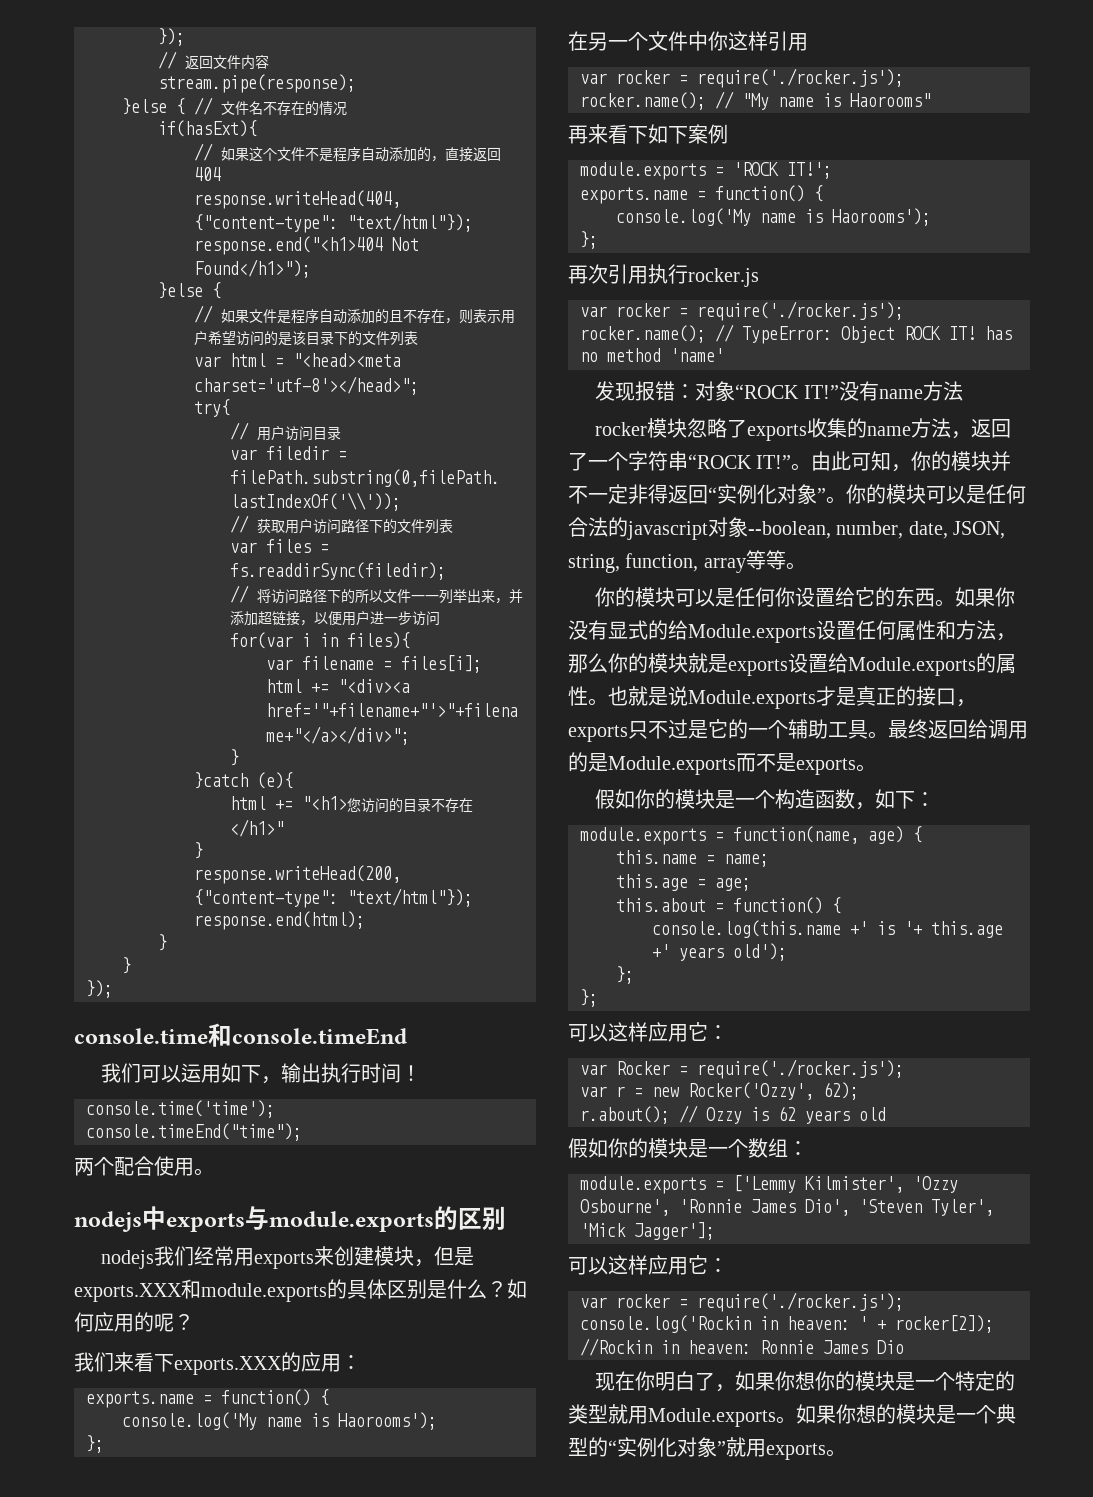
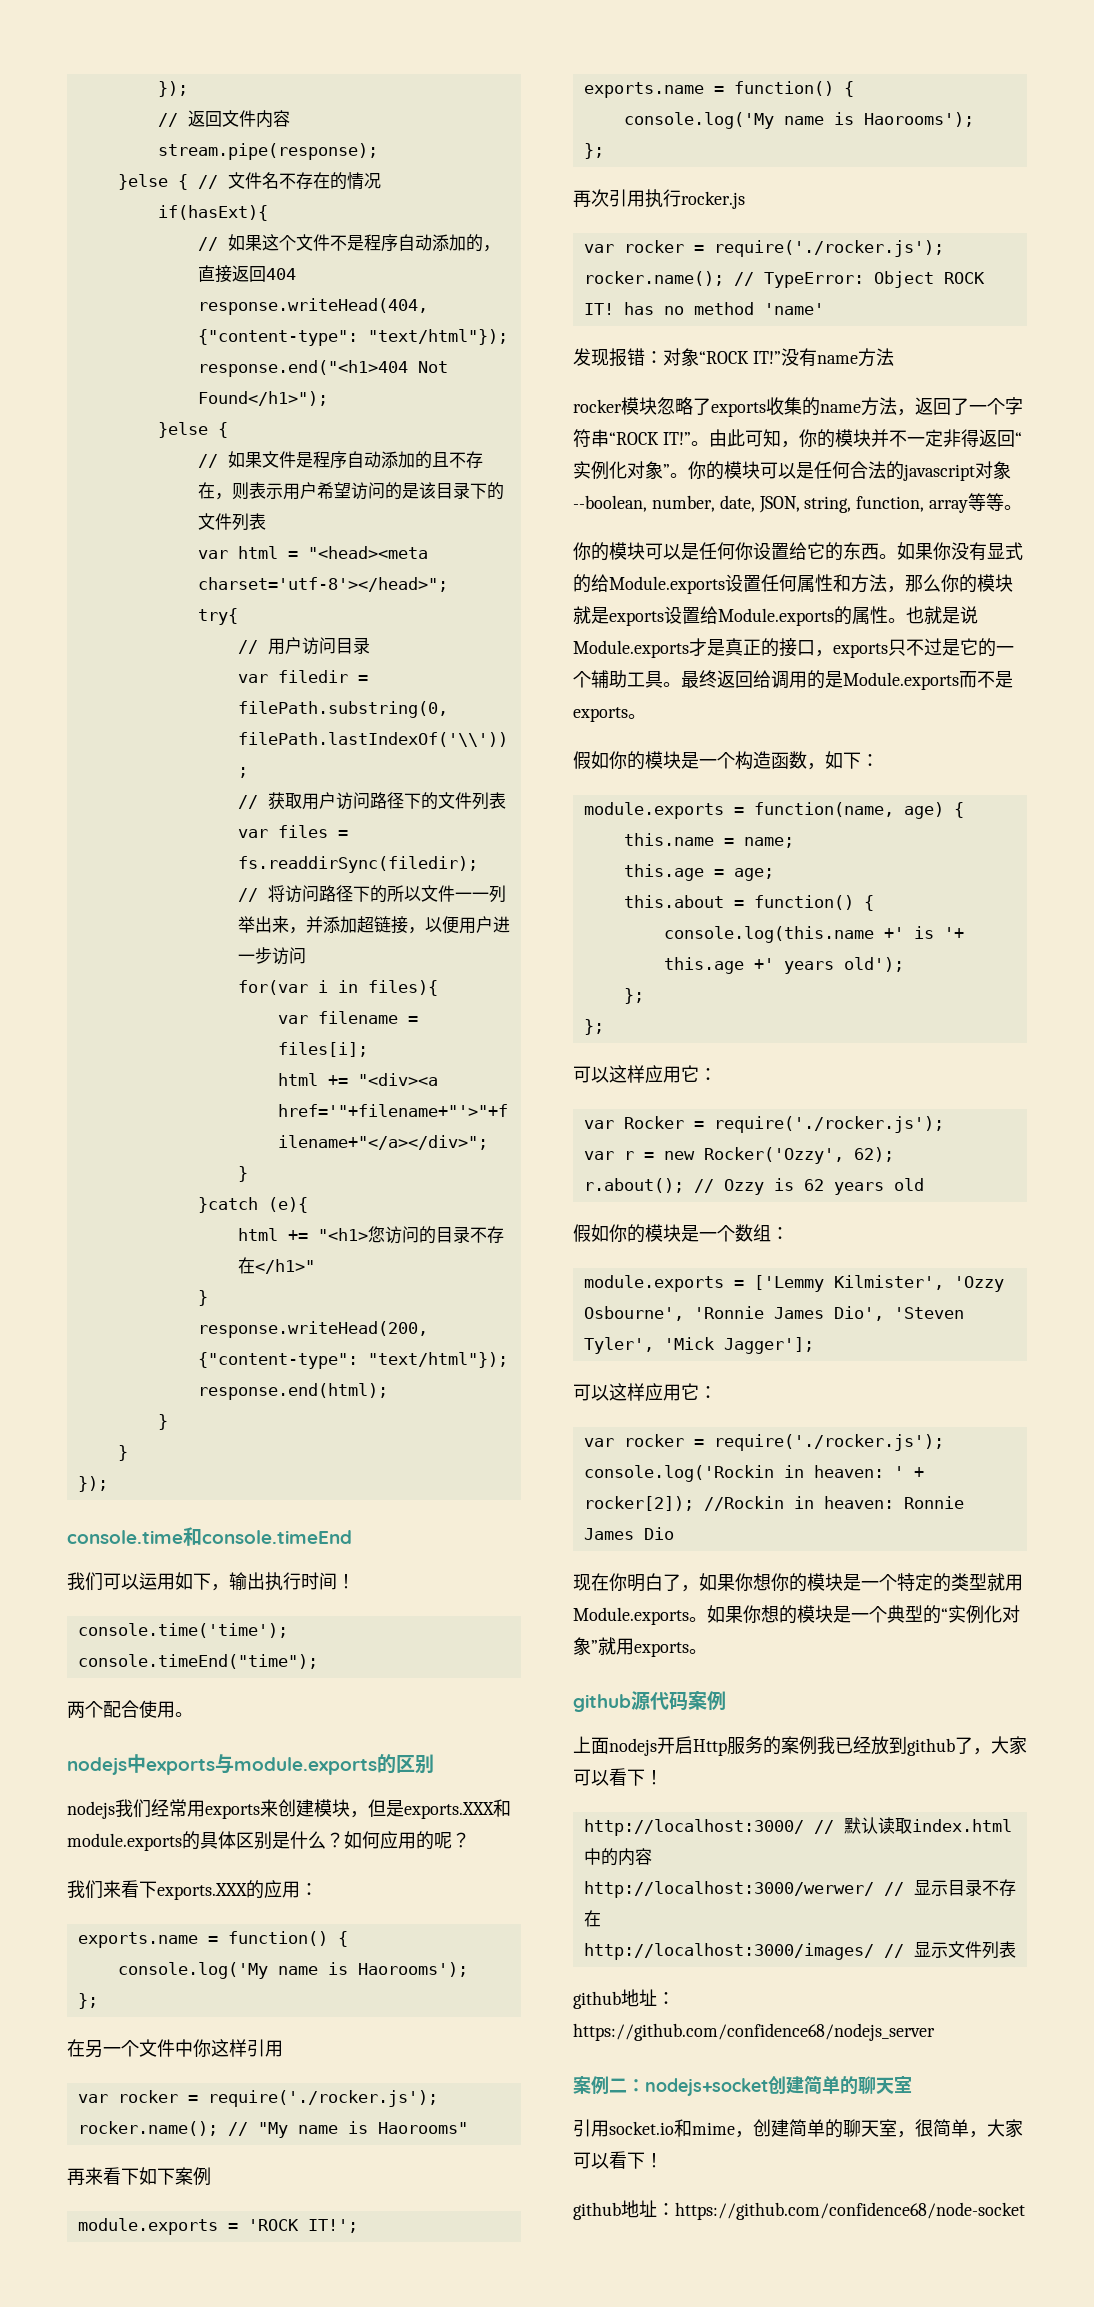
(846, 1453) none -> [573,1691,726,1712] [573,1736,1027,1756] [573,1768,663,1786] [583,1817,1012,1836] [583,1848,652,1866] [583,1879,1016,1898] [583,1910,601,1927] [583,1941,1016,1960] [573,1989,675,2009] [573,2023,935,2041] [573,2075,912,2096] [573,2119,1023,2138] [573,2151,663,2169] [573,2200,1025,2220] // github源代码案例 // 上面nodejs开启Http服务的案例我已经放到github了，大家可以看下！ // http://localhost:3000/ // 默认读取index.html中的内容 // http://localhost:3000/werwer/ // 显示目录不存在 // http://localhost:3000/images/ // 显示文件列表 // github地址：https://github.com/confidence68/nodejs_server // 案例二：nodejs+socket创建简单的聊天室 // 引用socket.io和mime，创建简单的聊天室，很简单，大家可以看下！ // github地址：https://github.com/confidence68/node-socket

